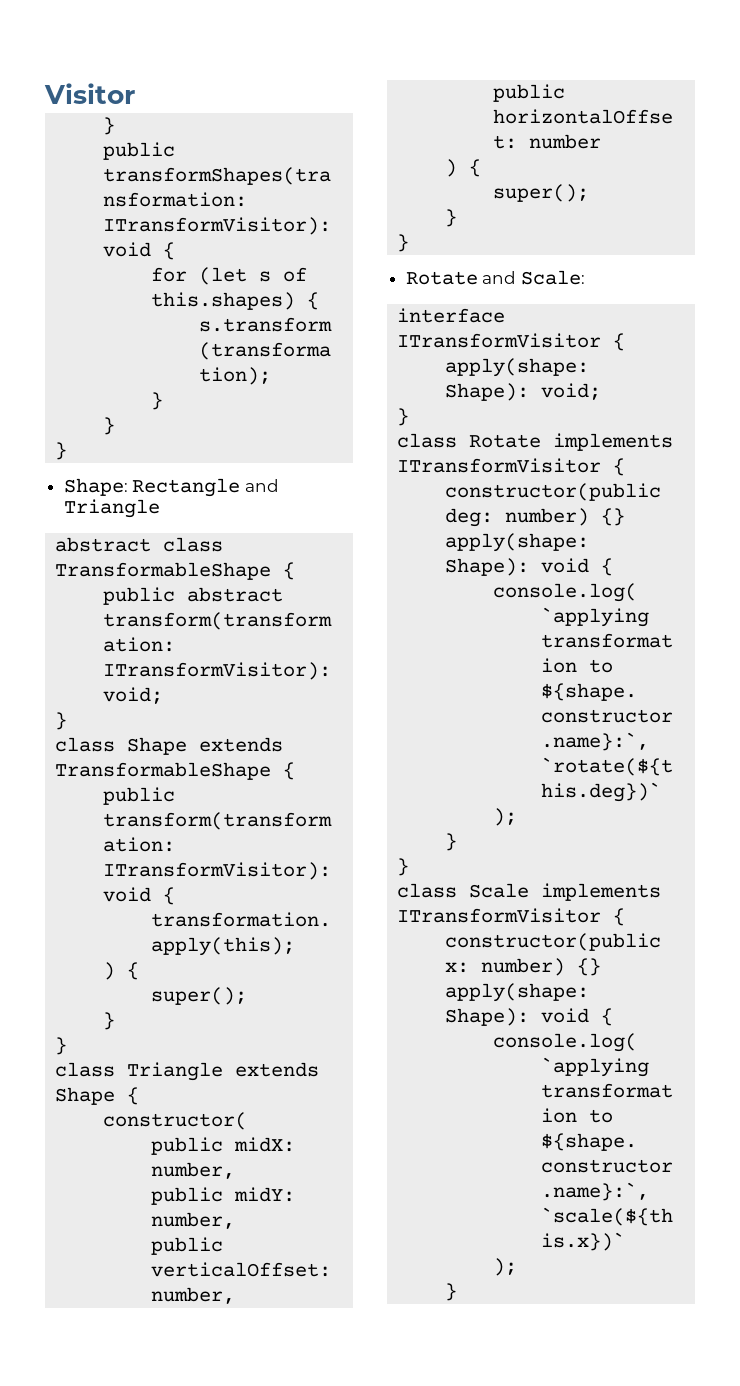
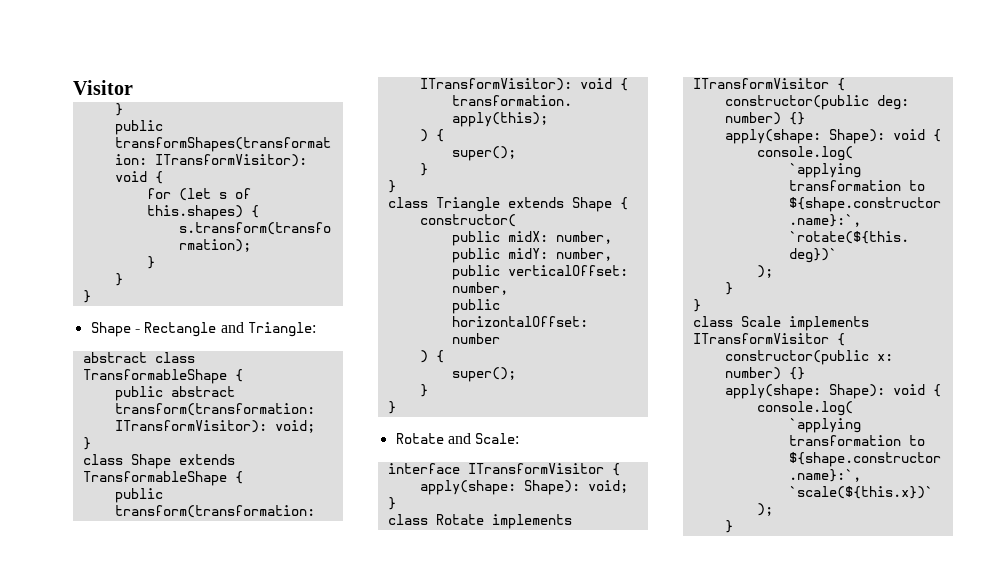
[63,478,128,496] Shape: -> [90,322,140,337] Shape -
[63,499,160,518] Triangle -> [247,322,316,337] Triangle:

